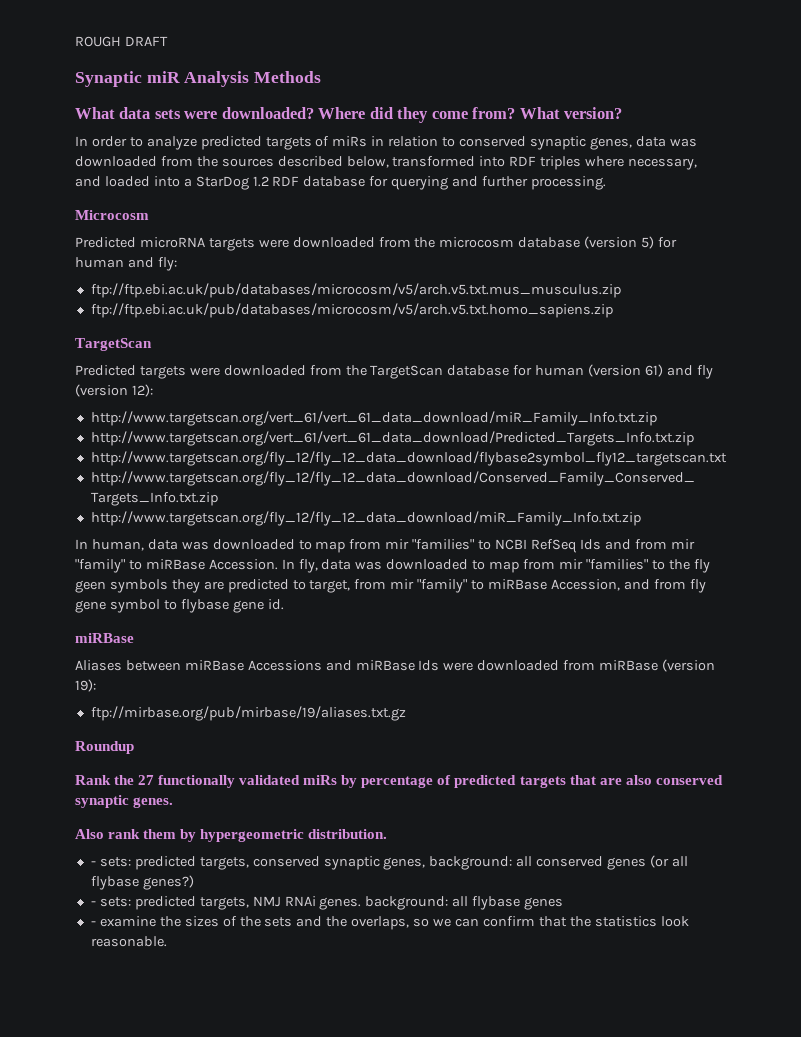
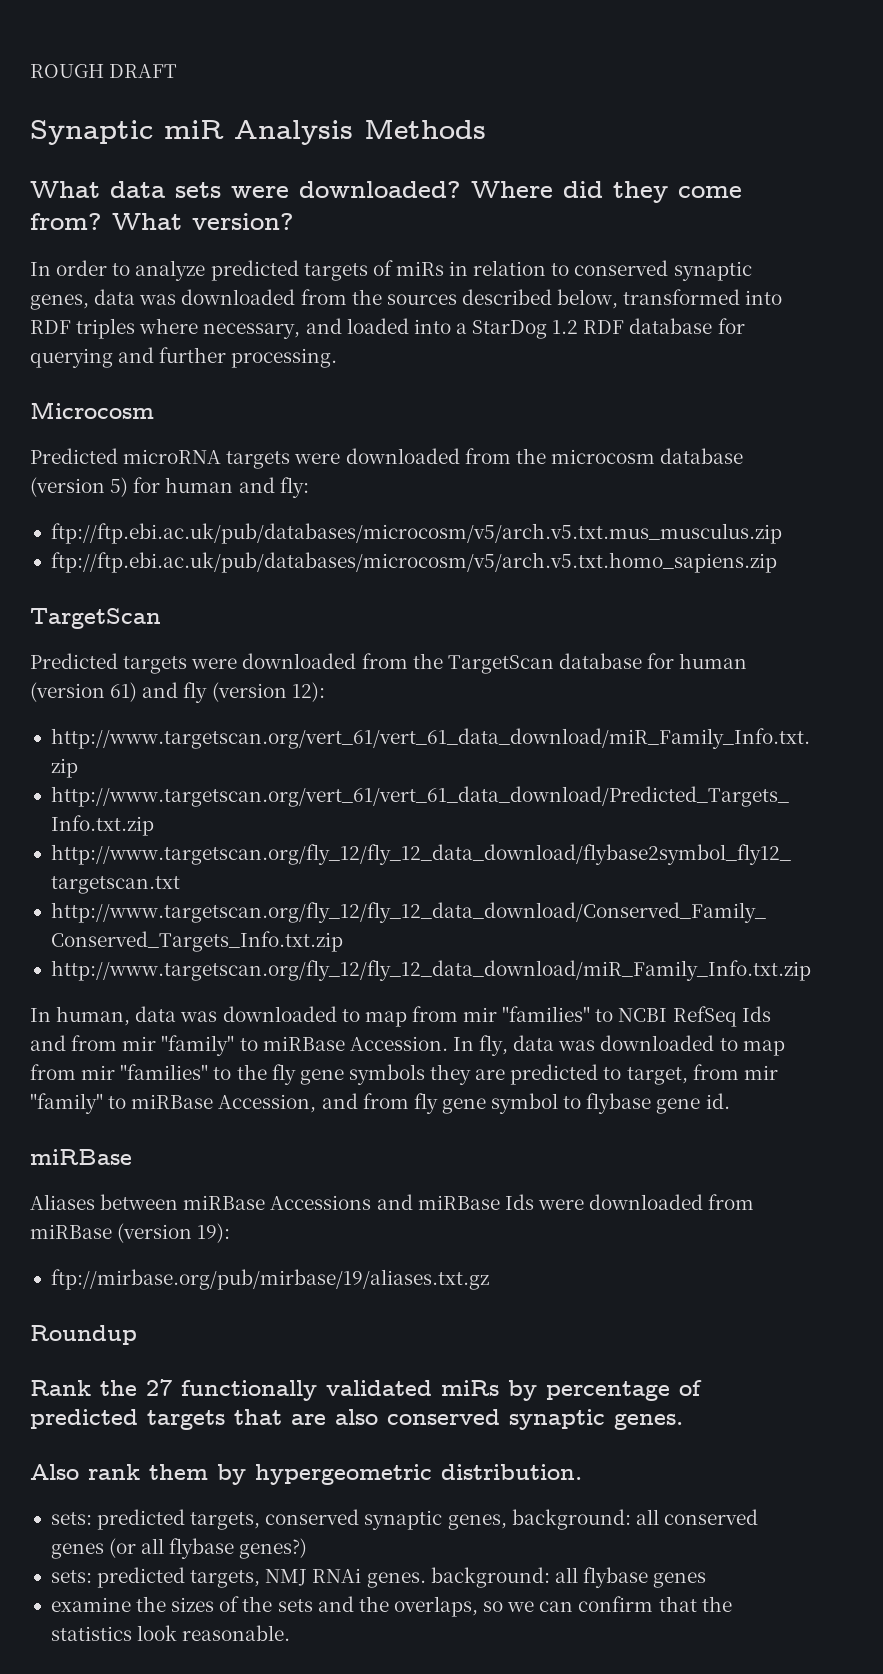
[75,580,106,593] geen -> [299,1069,344,1085] gene
[90,861,96,866] - -> (582, 1472) none
[90,901,96,906] - -> (308, 1548) none
[90,921,96,926] - -> (707, 1580) none

